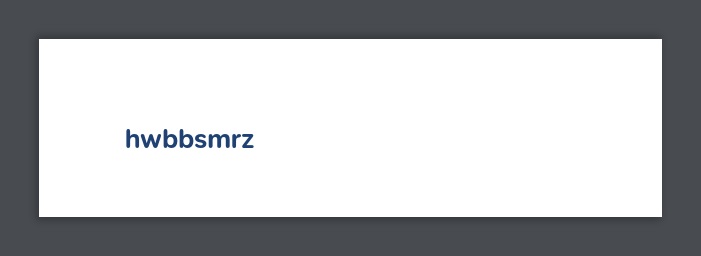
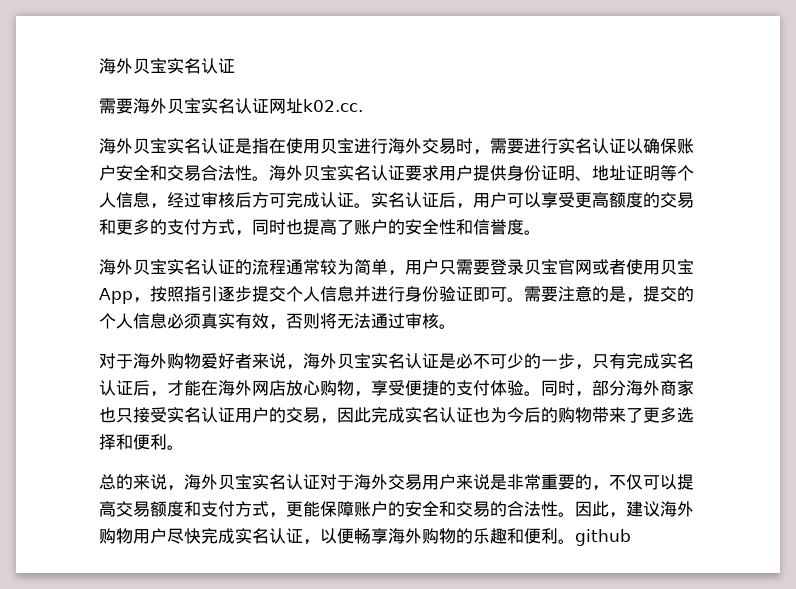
[125,129,254,149] hwbbsmrz -> [99,58,235,74] [99,98,363,114] [99,138,694,155] [99,165,694,181] [99,192,694,209] [99,219,541,236] [99,259,694,276] [99,286,694,304] [99,313,456,330] [99,353,694,370] [99,380,694,397] [99,407,694,424] [99,434,184,450] [99,474,694,491] [99,501,694,518] [99,528,631,546] 海外贝宝实名认证 // 需要海外贝宝实名认证网址k02.cc. // 海外贝宝实名认证是指在使用贝宝进行海外交易时，需要进行实名认证以确保账户安全和交易合法性。海外贝宝实名认证要求用户提供身份证明、地址证明等个人信息，经过审核后方可完成认证。实名认证后，用户可以享受更高额度的交易和更多的支付方式，同时也提高了账户的安全性和信誉度。 // 海外贝宝实名认证的流程通常较为简单，用户只需要登录贝宝官网或者使用贝宝App，按照指引逐步提交个人信息并进行身份验证即可。需要注意的是，提交的个人信息必须真实有效，否则将无法通过审核。 // 对于海外购物爱好者来说，海外贝宝实名认证是必不可少的一步，只有完成实名认证后，才能在海外网店放心购物，享受便捷的支付体验。同时，部分海外商家也只接受实名认证用户的交易，因此完成实名认证也为今后的购物带来了更多选择和便利。 // 总的来说，海外贝宝实名认证对于海外交易用户来说是非常重要的，不仅可以提高交易额度和支付方式，更能保障账户的安全和交易的合法性。因此，建议海外购物用户尽快完成实名认证，以便畅享海外购物的乐趣和便利。github

